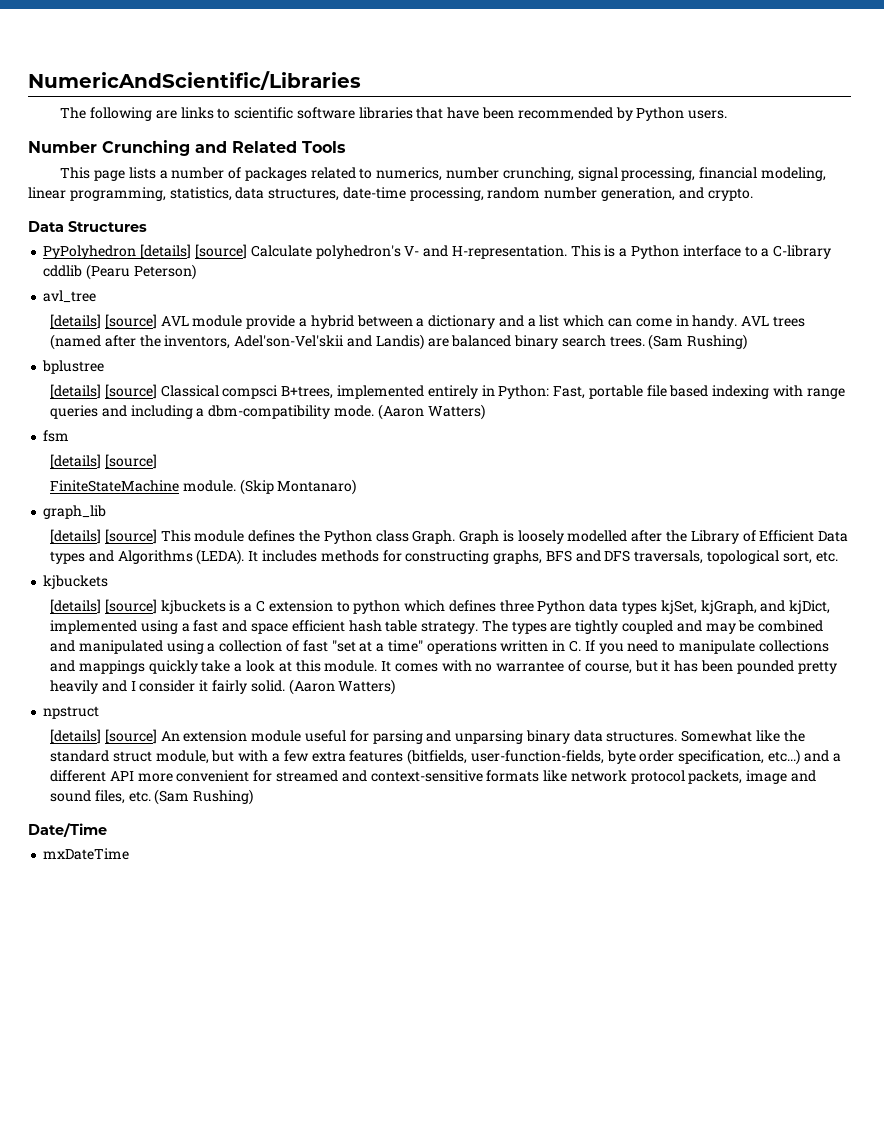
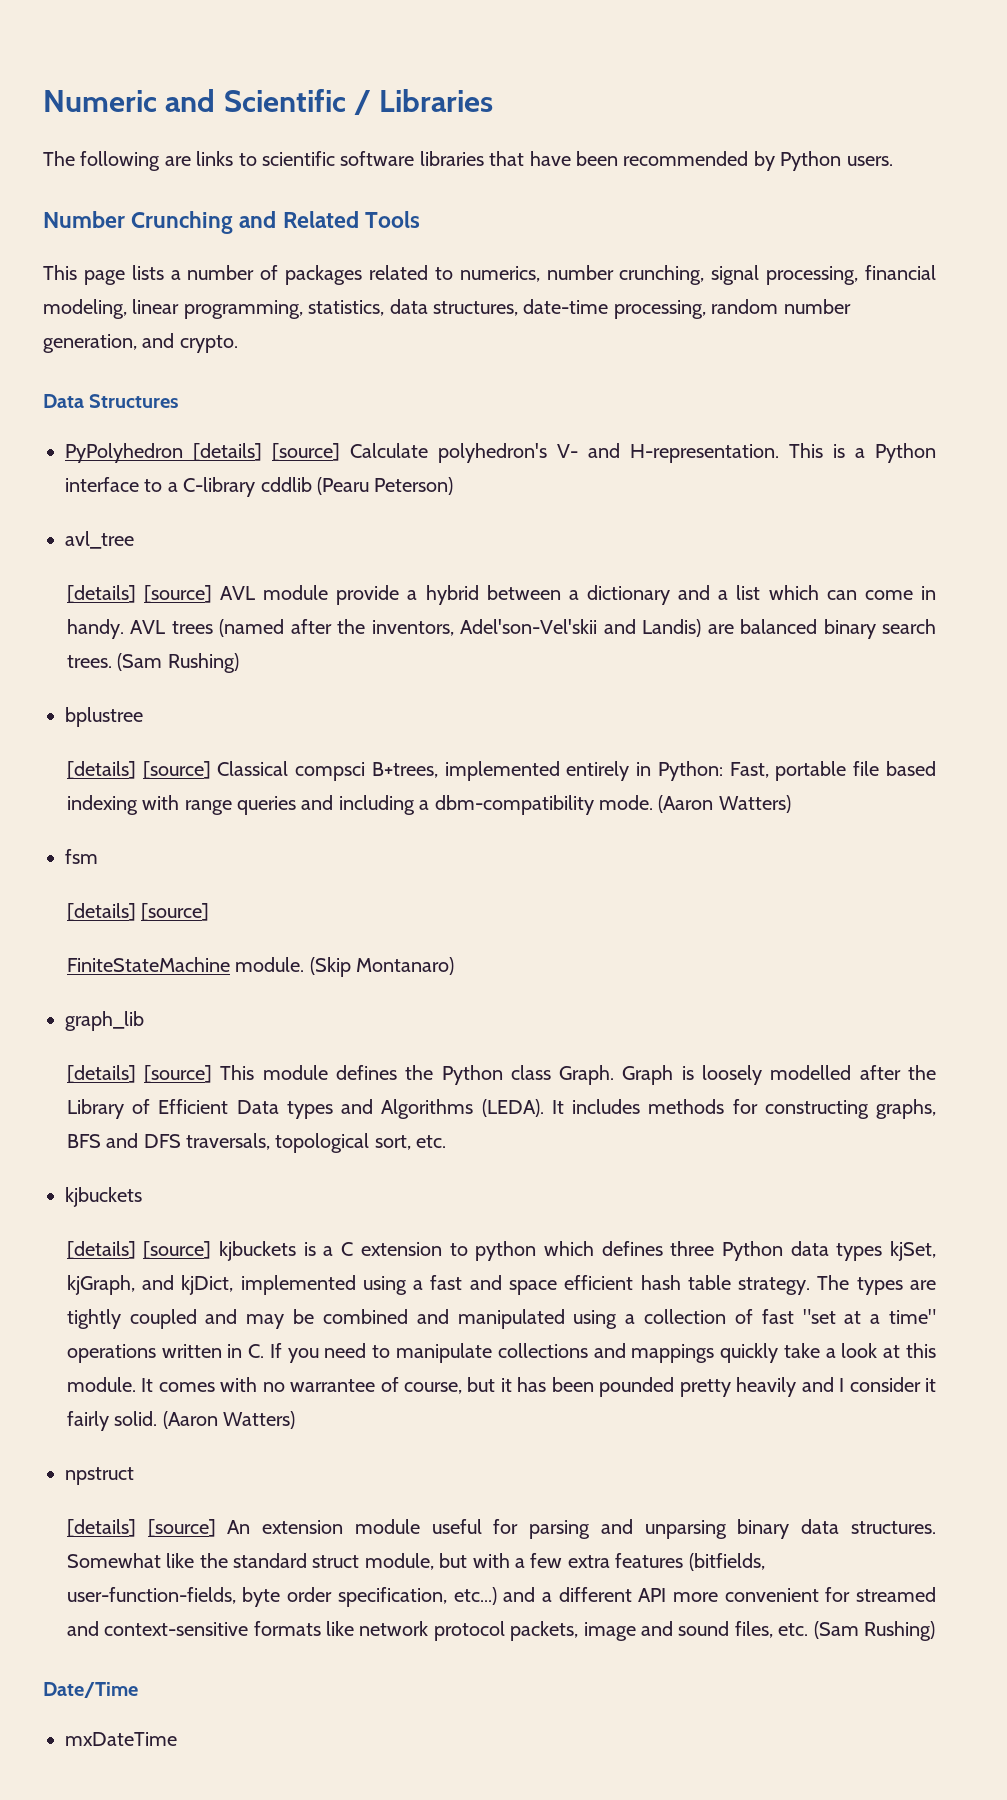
[28,71,361,90] NumericAndScientific/Libraries -> [43,89,494,115] Numeric and Scientific / Libraries

